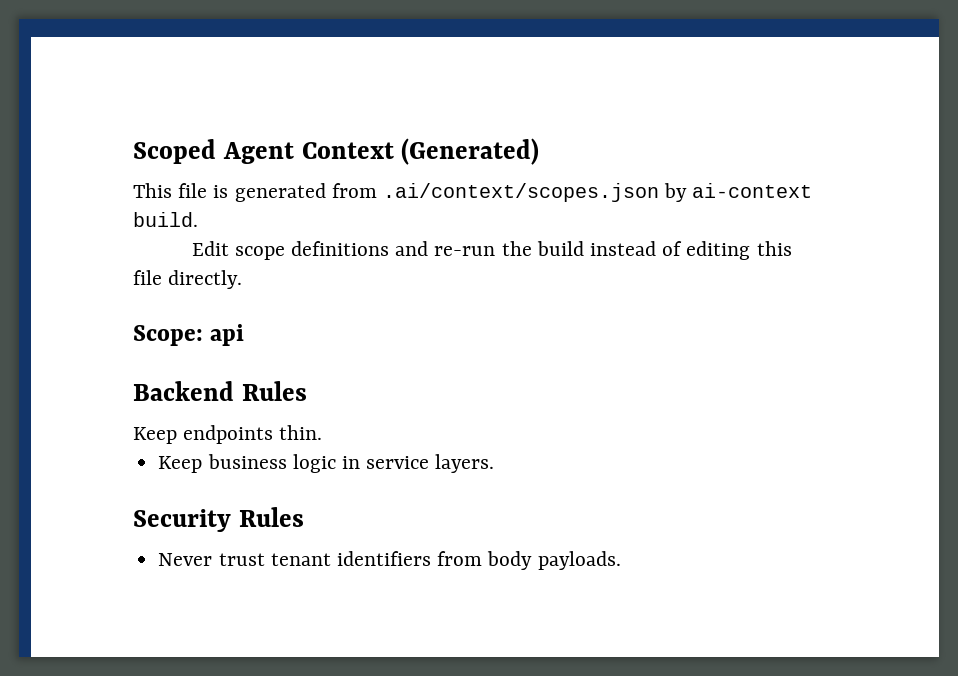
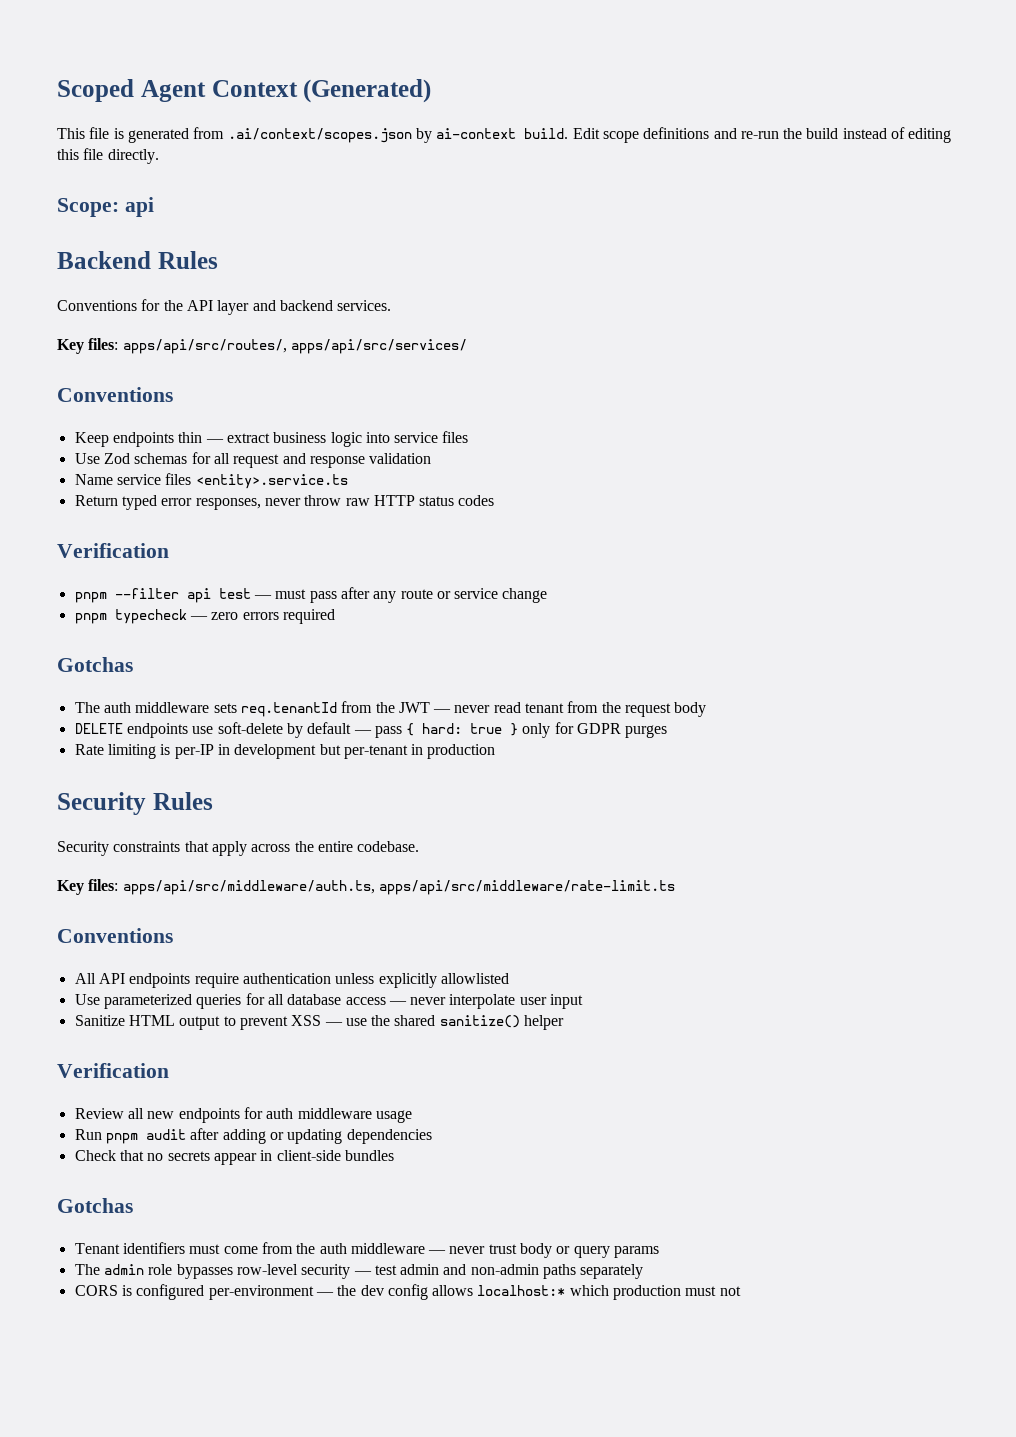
(198, 219) // -> (569, 133) none
[133,425,323,444] [158,454,495,473] [133,507,304,532] [158,551,621,570] Keep endpoints thin. // Keep business logic in service layers. // Security Rules // Never trust tenant identifiers from body payloads. -> [57,299,392,315] [57,338,467,354] [57,387,173,402] [74,431,469,447] [74,452,432,468] [74,473,348,489] [74,495,495,510] [57,543,169,558] [74,587,548,603] [74,609,335,624] [57,657,133,672] [74,701,707,717] [74,722,668,738] [74,744,496,759] [57,792,213,815] [57,841,420,856] [57,879,675,895] [57,928,173,943] [74,973,509,988] [74,993,584,1009] [74,1015,565,1030] [57,1063,169,1078] [74,1107,412,1123] [74,1128,432,1144] [74,1150,394,1165] [57,1198,133,1213] [74,1242,660,1258] [74,1264,644,1279] [74,1284,741,1300] Conventions for the API layer and backend services. // Key files: apps/api/src/routes/, apps/api/src/services/ // Conventions // Keep endpoints thin — extract business logic into service files // Use Zod schemas for all request and response validation // Name service files <entity>.service.ts // Return typed error responses, never throw raw HTTP status codes // Verification // pnpm --filter api test — must pass after any route or service change // pnpm typecheck — zero errors required // Gotchas // The auth middleware sets req.tenantId from the JWT — never read tenant from the request body // DELETE endpoints use soft-delete by default — pass { hard: true } only for GDPR purges // Rate limiting is per-IP in development but per-tenant in production // Security Rules // Security constraints that apply across the entire codebase. // Key files: apps/api/src/middleware/auth.ts, apps/api/src/middleware/rate-limit.ts // Conventions // All API endpoints require authentication unless explicitly allowlisted // Use parameterized queries for all database access — never interpolate user input // Sanitize HTML output to prevent XSS — use the shared sanitize() helper // Verification // Review all new endpoints for auth middleware usage // Run pnpm audit after adding or updating dependencies // Check that no secrets appear in client-side bundles // Gotchas // Tenant identifiers must come from the auth middleware — never trust body or query params // The admin role bypasses row-level security — test admin and non-admin paths separately // CORS is configured per-environment — the dev config allows localhost:* which production must not

